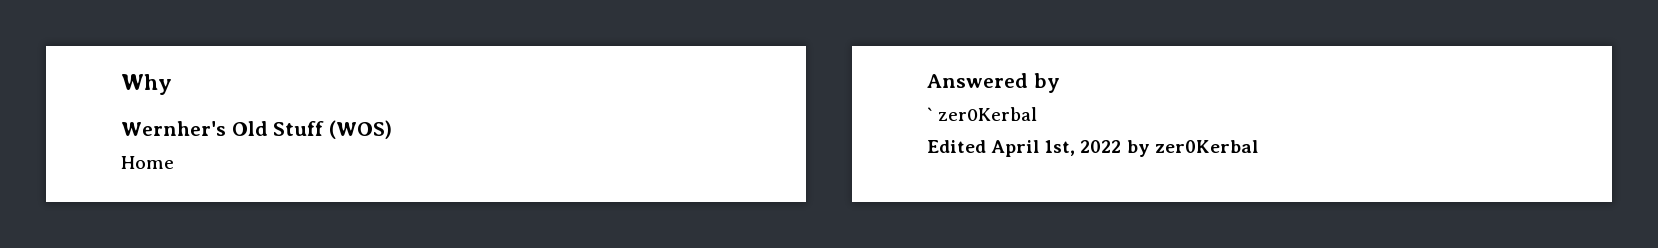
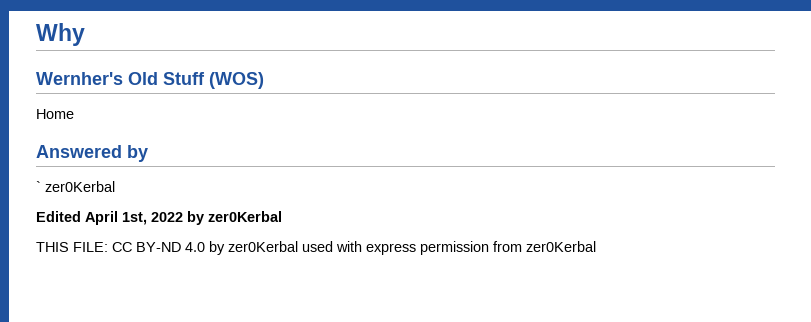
(1258, 146) none -> [36,241,596,255] // THIS FILE: CC BY-ND 4.0 by zer0Kerbal used with express permission from zer0Kerbal

